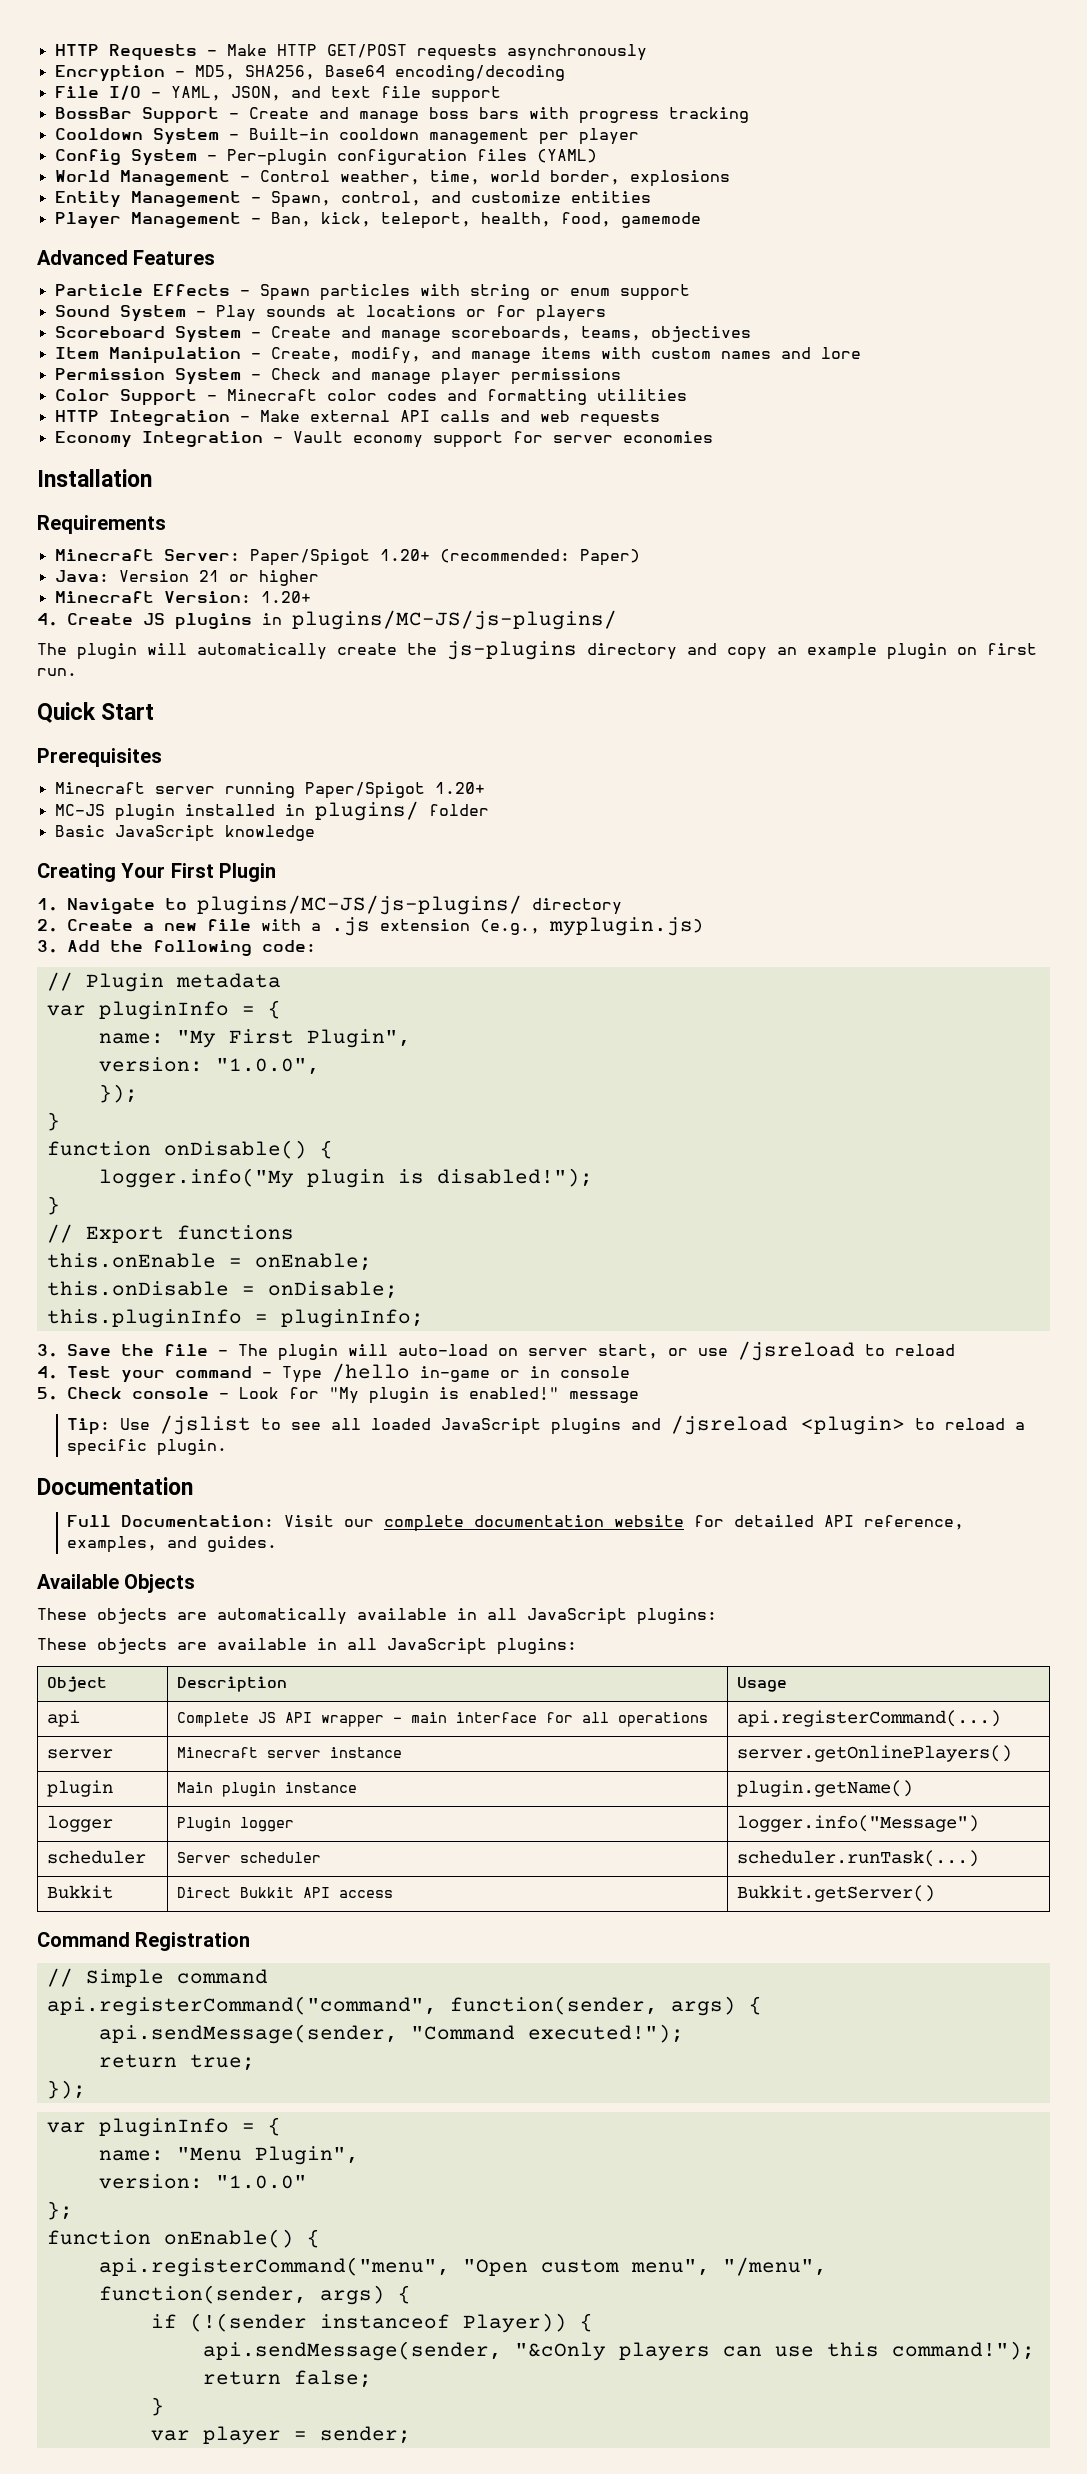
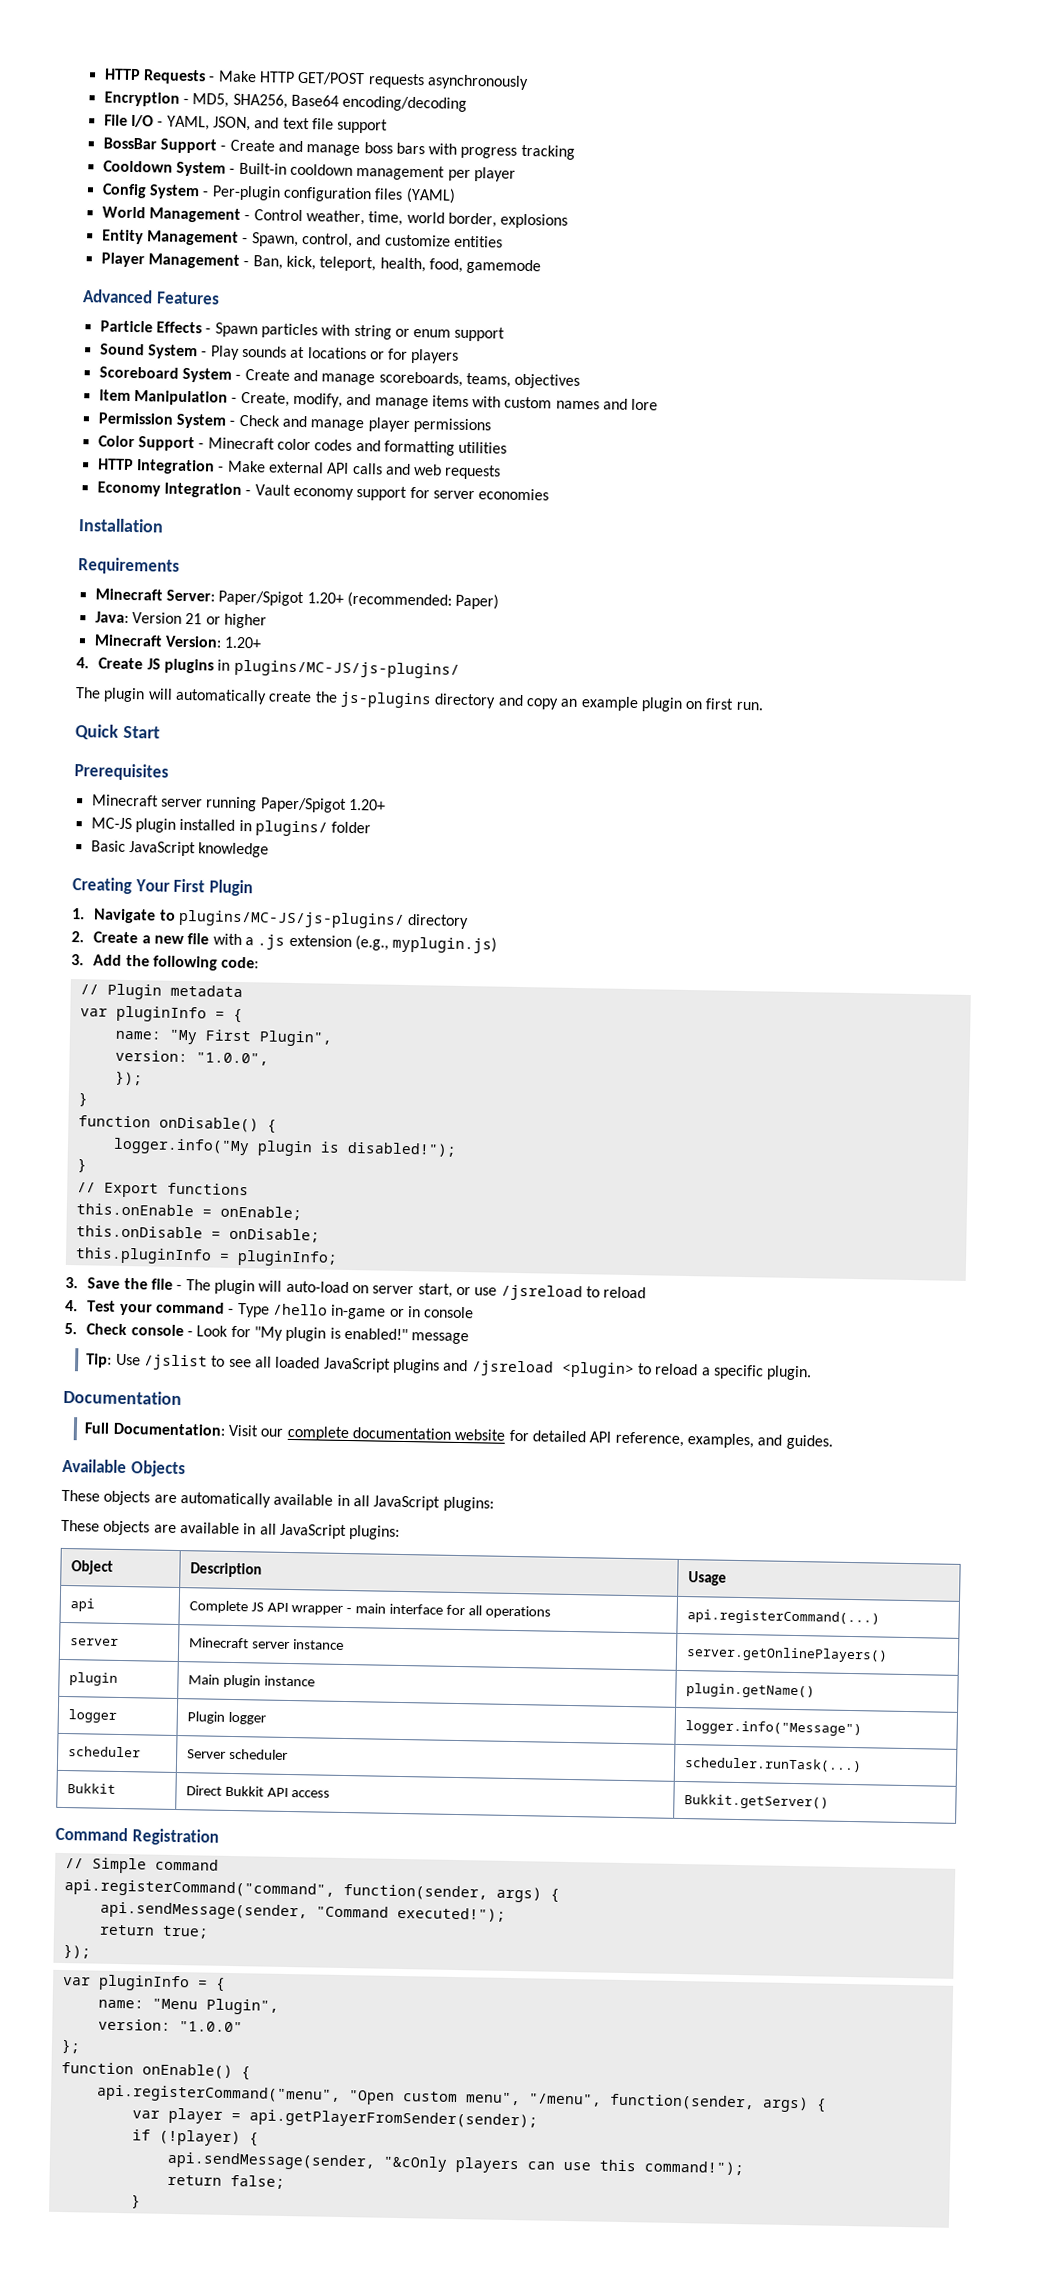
[150,2313,567,2333] if (!(sender instanceof Player)) -> [131,2107,538,2130] [131,2129,241,2147] var player = api.getPlayerFromSender(sender); // if (!player)
[150,2426,411,2445] // var player = sender; -> (141, 2201) none

